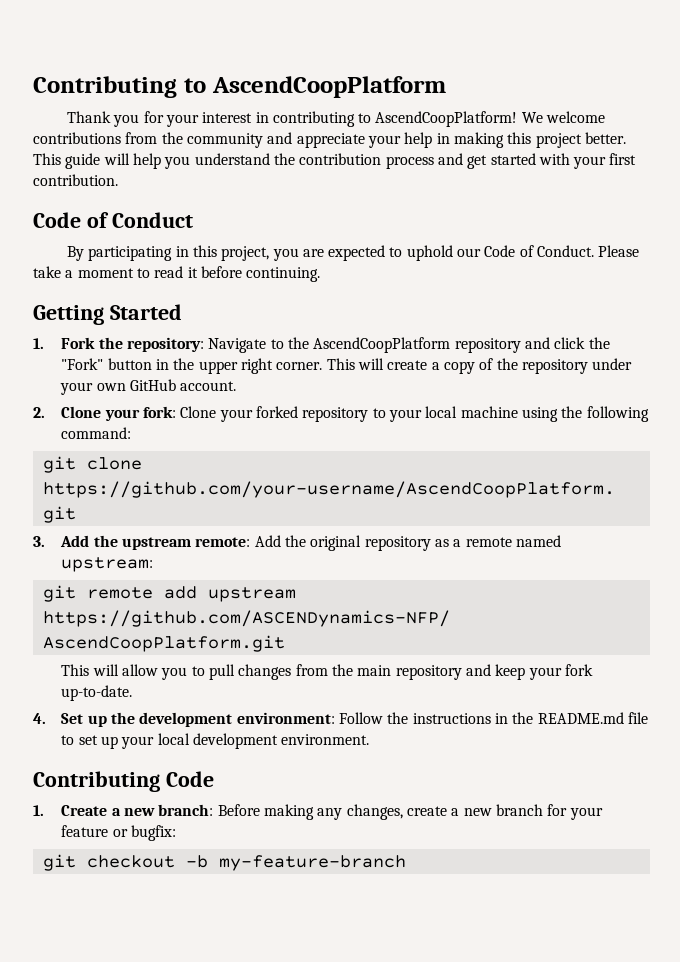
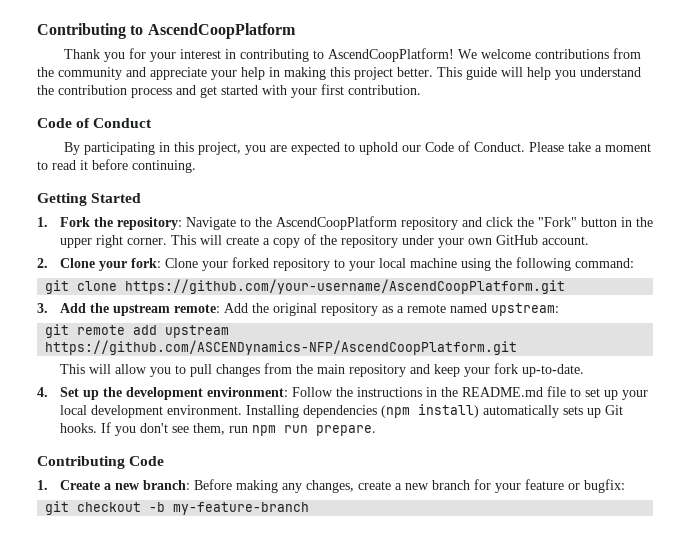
(370, 739) none -> [245,404,623,418] [59,422,376,436] Installing dependencies (npm install) automatically sets up Git hooks. If you don't see them, run npm run prepare.

